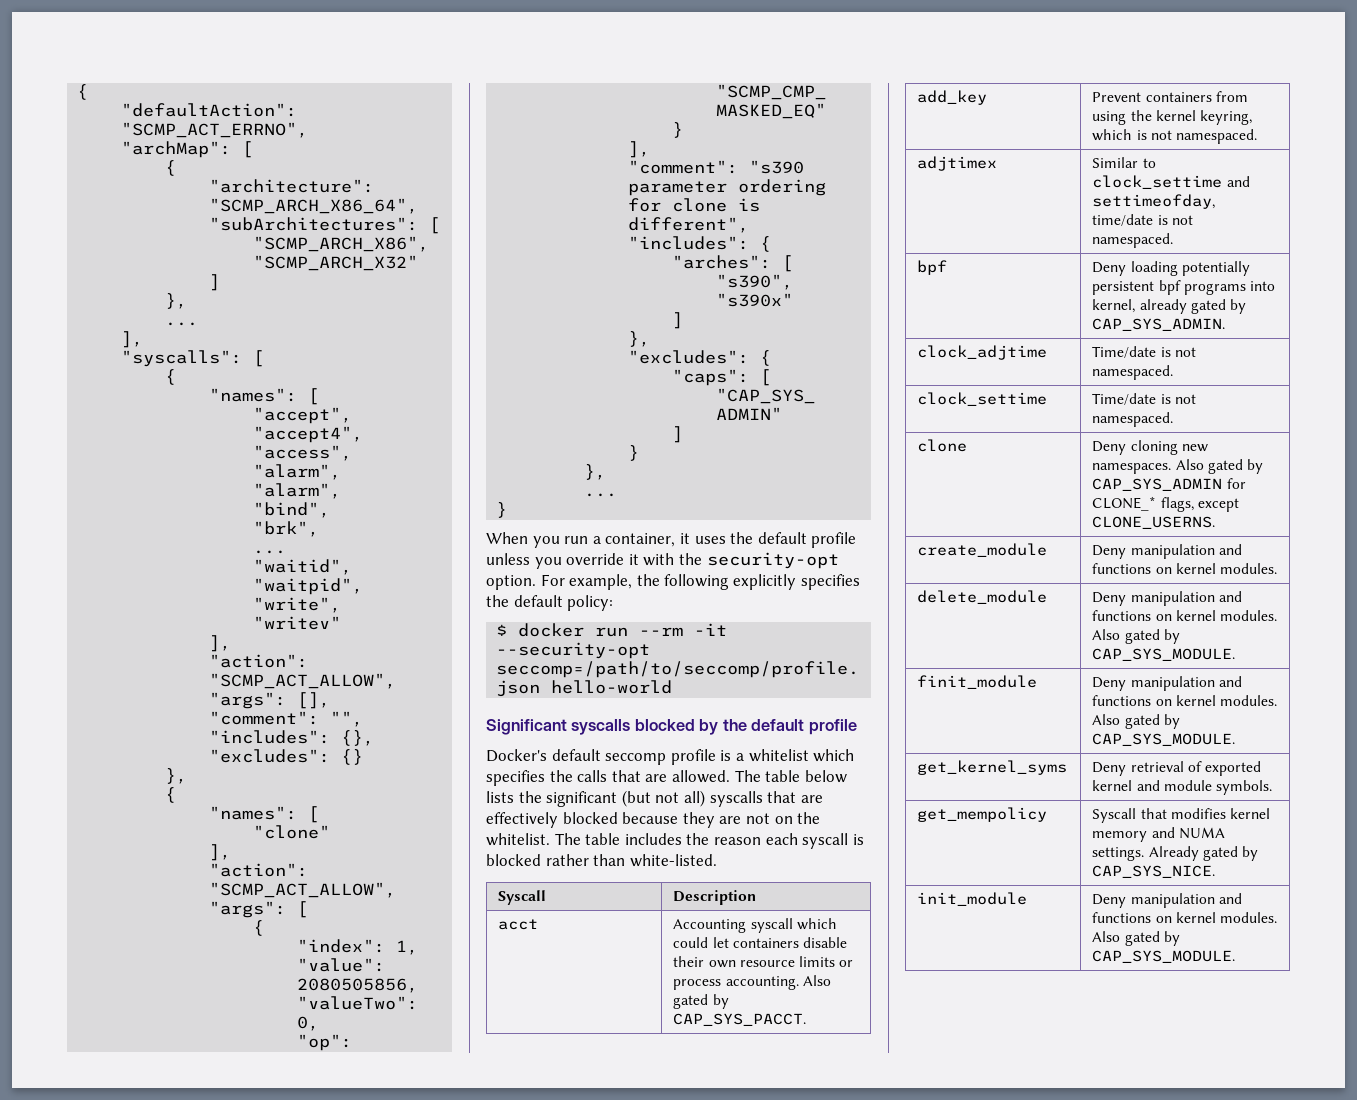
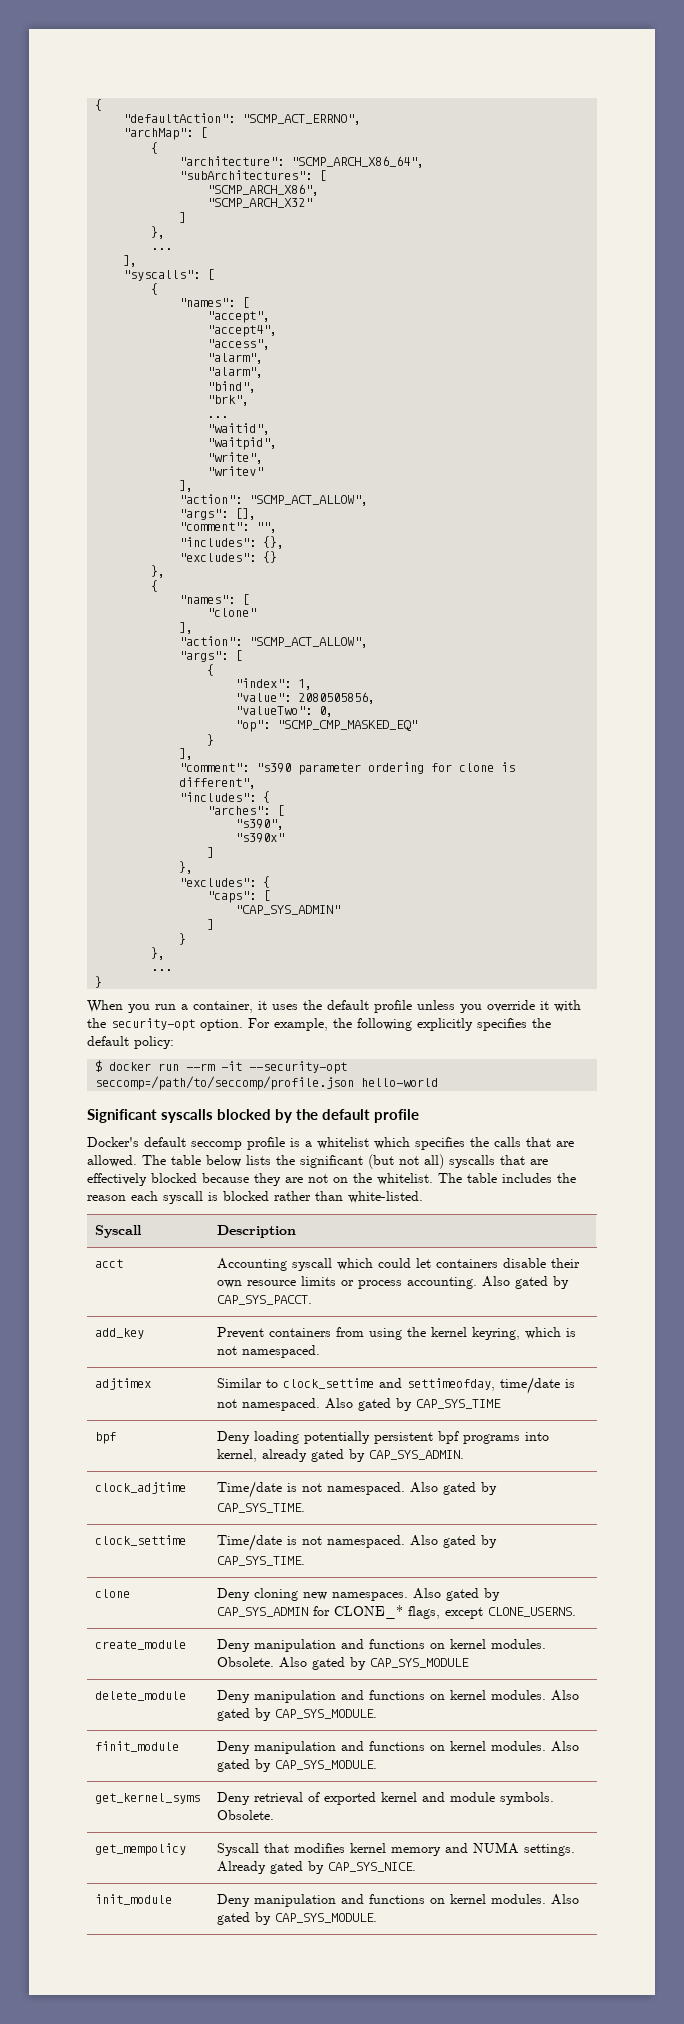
(1174, 240) none -> [325,1398,502,1411] Also gated by CAP_SYS_TIME
(1174, 372) none -> [410,1482,498,1495] [217,1503,306,1513] Also gated by CAP_SYS_TIME.
(1174, 419) none -> [410,1535,498,1548] [217,1556,306,1566] Also gated by CAP_SYS_TIME.
(1278, 568) none -> [217,1657,470,1670] Obsolete. Also gated by CAP_SYS_MODULE
(1273, 787) none -> [217,1810,275,1820] Obsolete.

